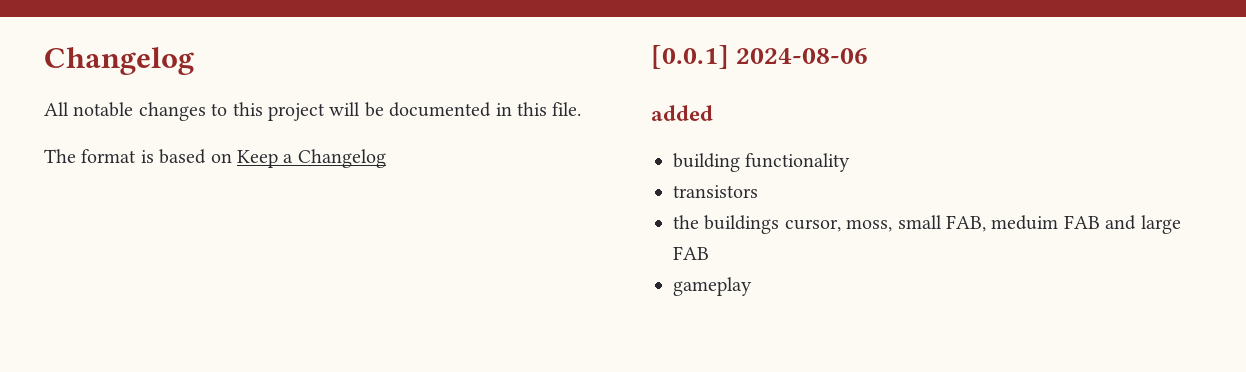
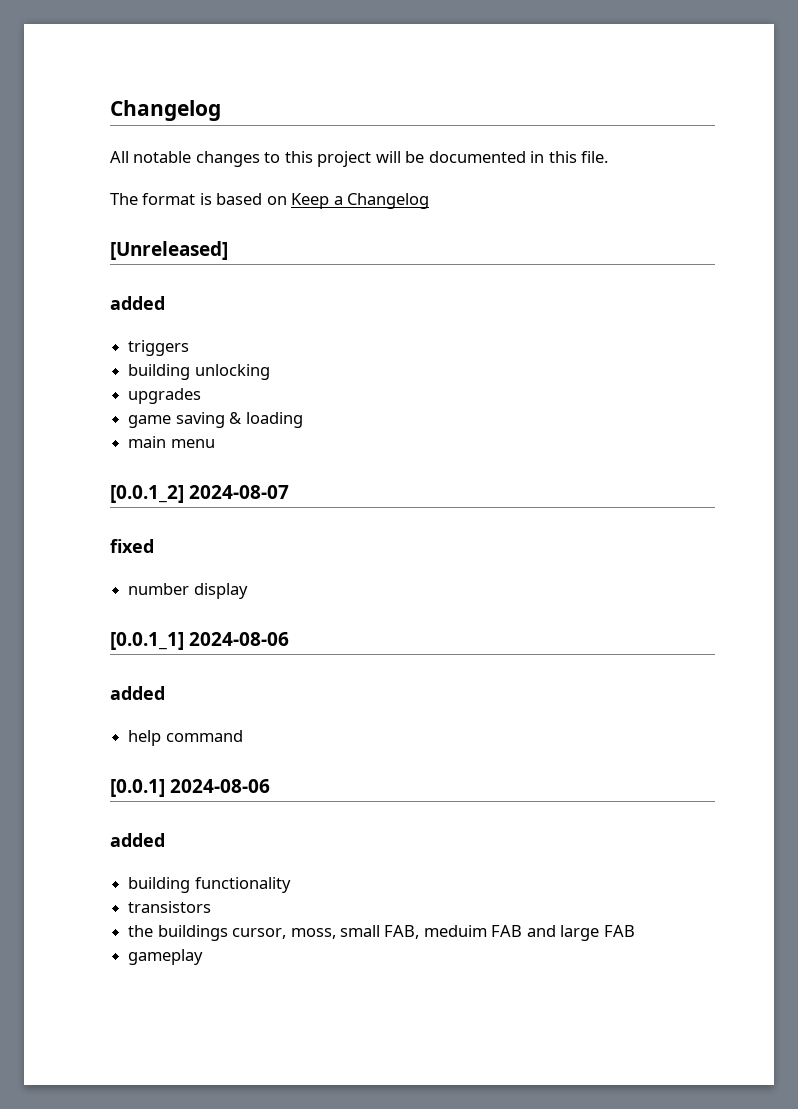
(386, 158) none -> [110,241,228,260] [110,296,165,310] [128,340,190,356] [128,364,270,380] [128,388,202,404] [128,412,303,428] [128,436,215,448] [110,485,290,503] [110,539,154,553] [128,583,248,599] [110,632,290,650] [110,686,165,700] [128,730,243,746] // [Unreleased] // added // triggers // building unlocking // upgrades // game saving & loading // main menu // [0.0.1_2] 2024-08-07 // fixed // number display // [0.0.1_1] 2024-08-06 // added // help command

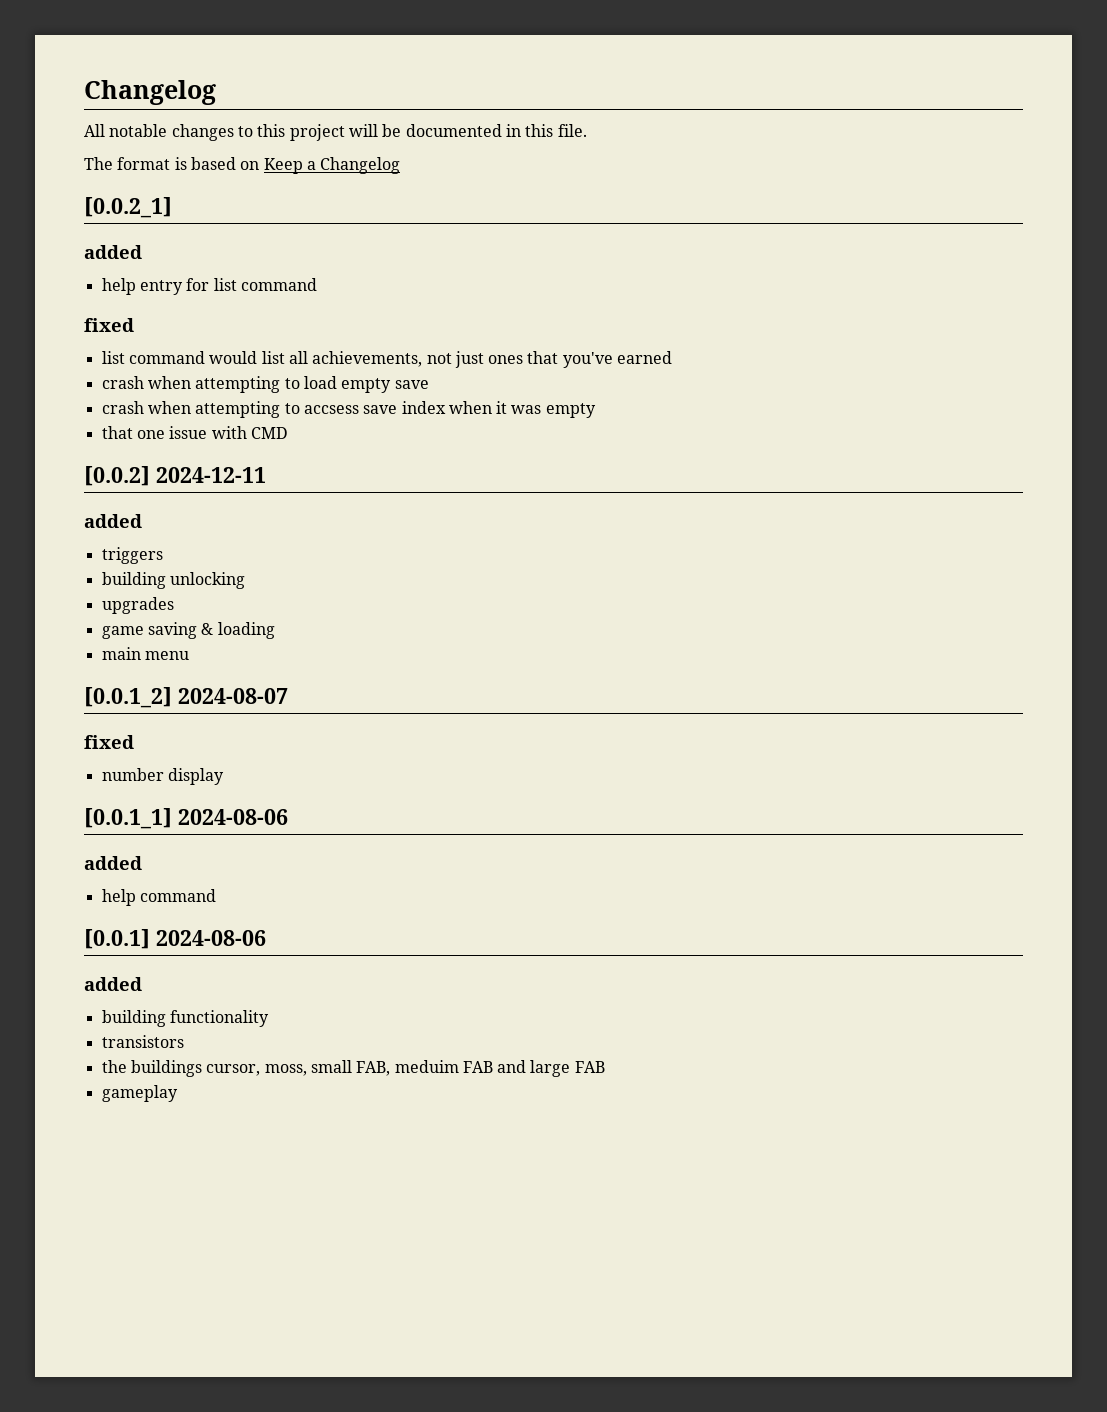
[110,241,228,260] [Unreleased] -> [84,197,172,218] [84,245,142,259] [101,278,317,295] [84,318,134,332] [101,351,673,368] [101,376,429,393] [101,401,596,418] [101,426,288,439] [84,466,266,486] [0.0.2_1] // added // help entry for list command // fixed // list command would list all achievements, not just ones that you've earned // crash when attempting to load empty save // crash when attempting to accsess save index when it was empty // that one issue with CMD // [0.0.2] 2024-12-11

